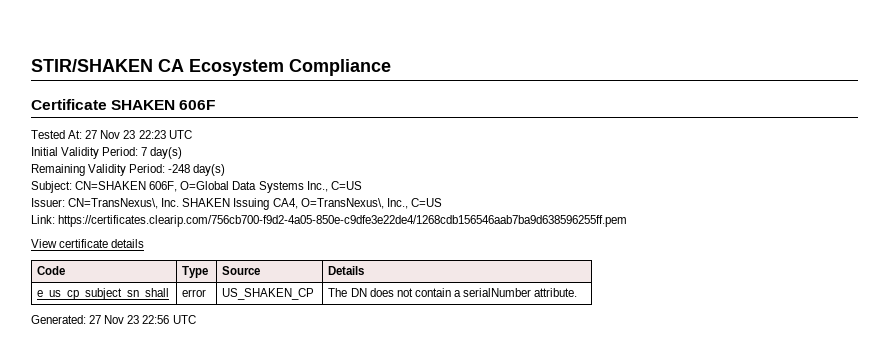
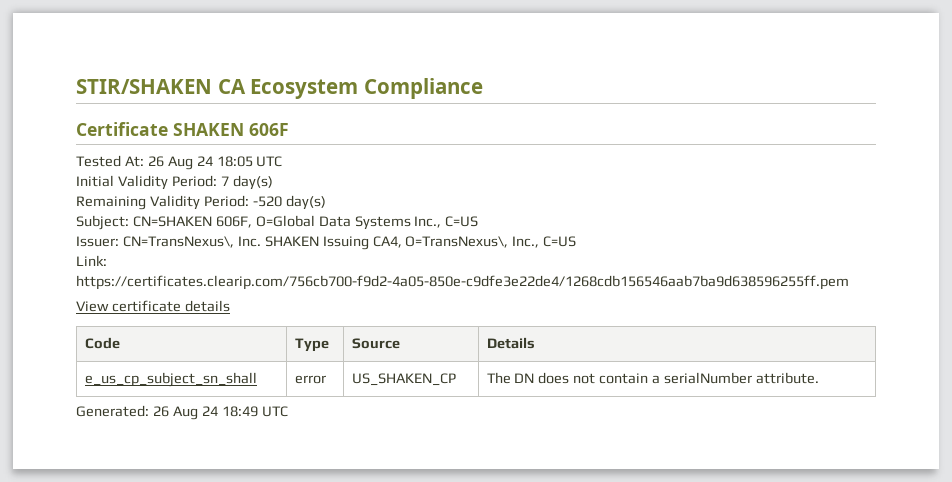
[85,130,166,139] 27 Nov 23 22:23 -> [147,156,253,170] 26 Aug 24 18:05
[168,164,191,173] -248 -> [252,196,282,207] -520
[89,315,170,324] 27 Nov 23 22:56 -> [152,406,258,420] 26 Aug 24 18:49

